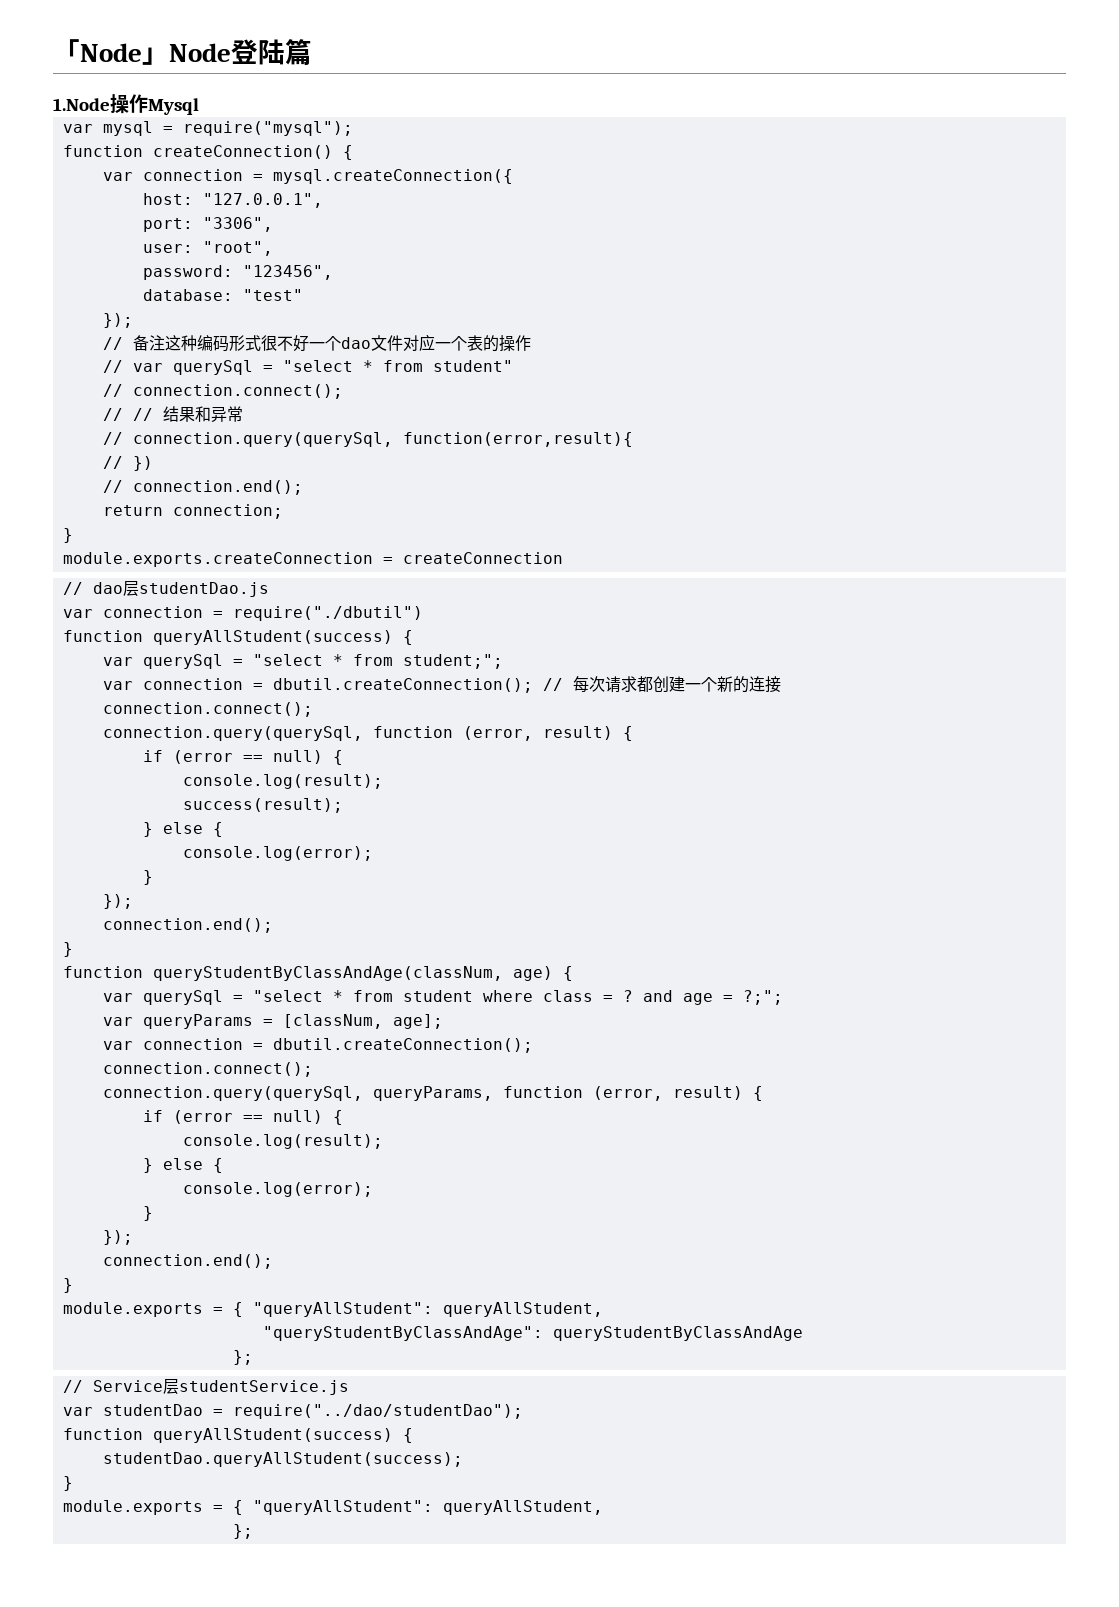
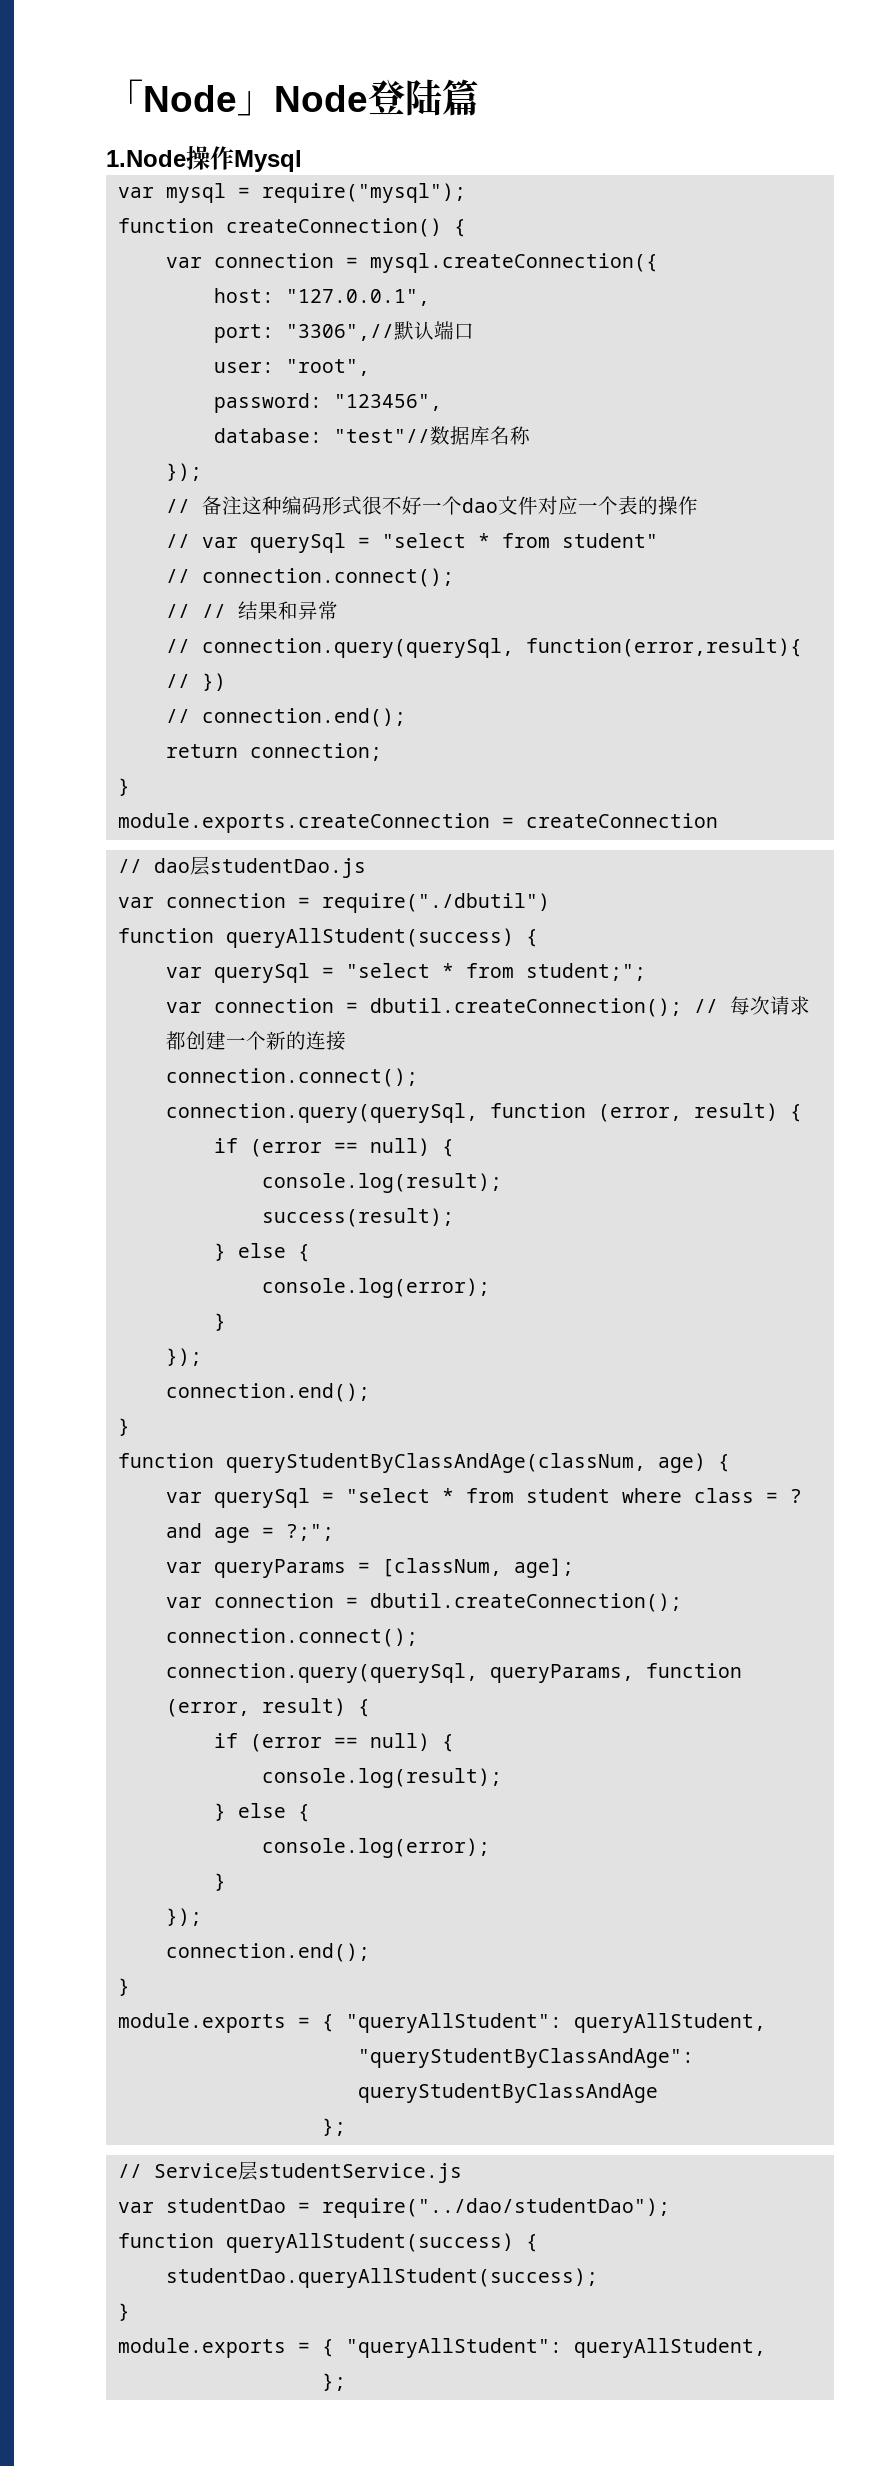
[203,217,274,232] "3306", -> [286,321,475,341] "3306",//默认端口
[243,289,304,301] "test" -> [334,426,531,445] "test"//数据库名称

